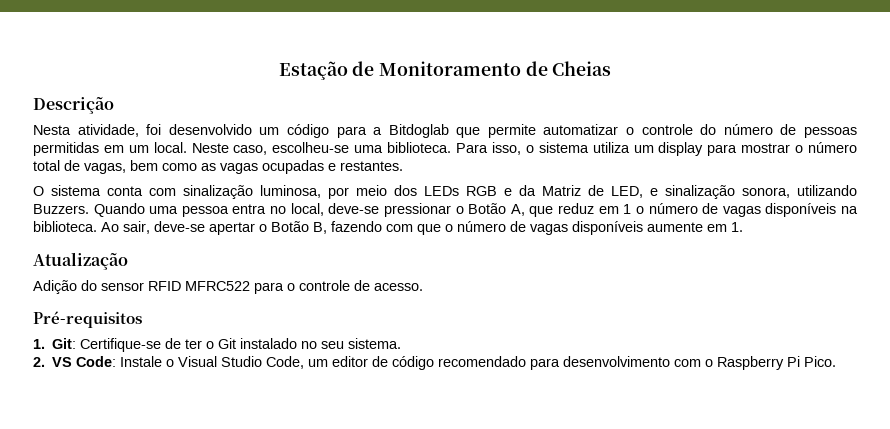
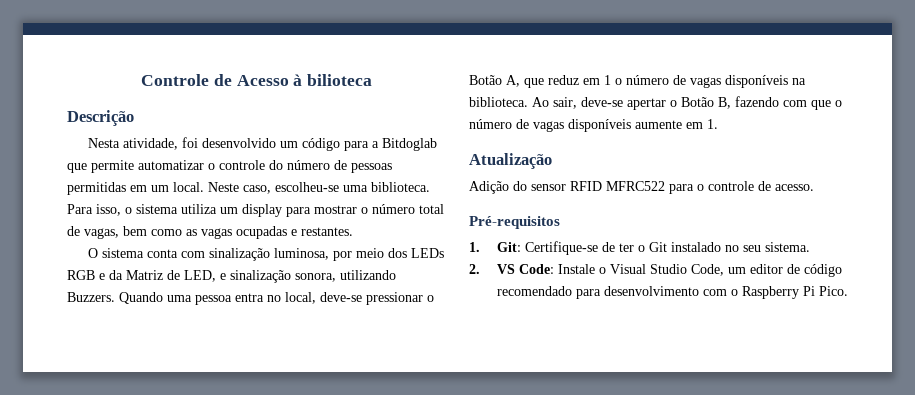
[278,61,612,80] Estação de Monitoramento de Cheias -> [141,74,372,86] Controle de Acesso à bilioteca

